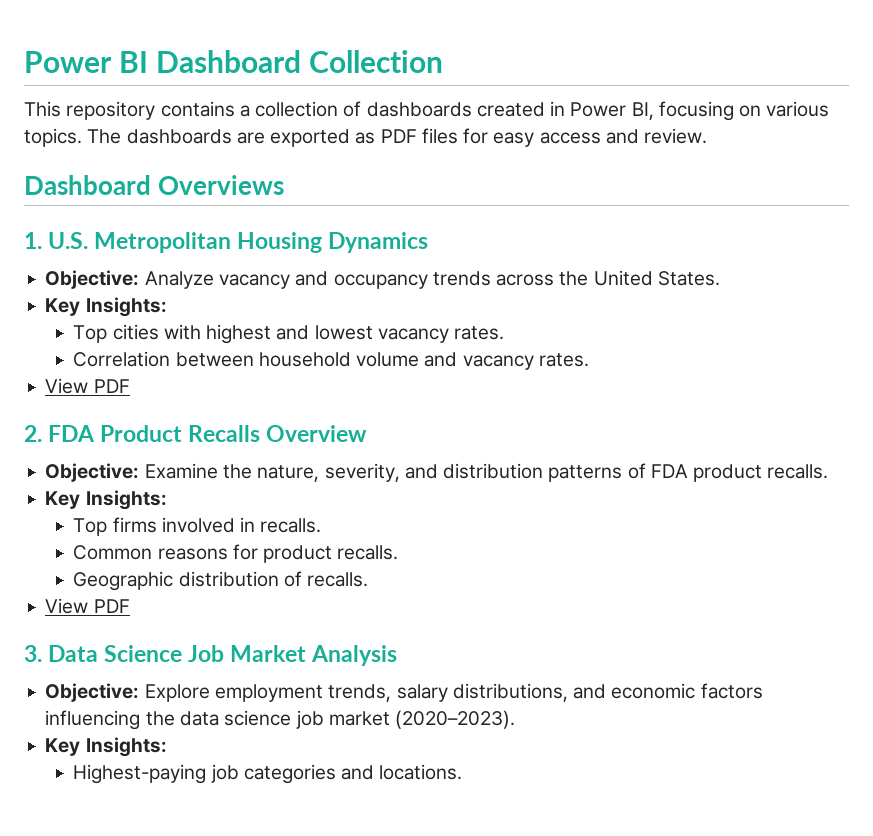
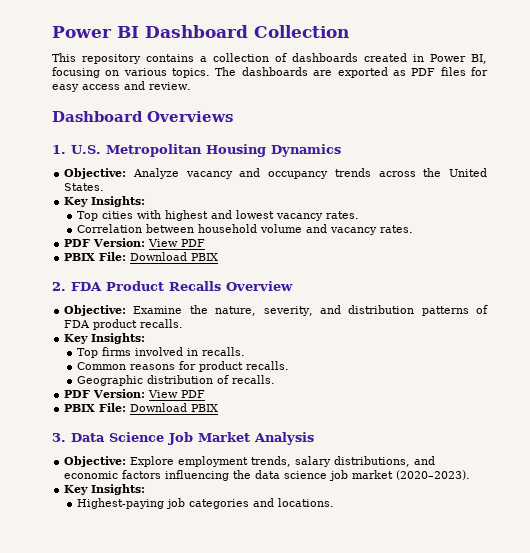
[45,378,130,394] View PDF -> [64,238,206,247] [64,252,219,261] PDF Version: View PDF // PBIX File: Download PBIX
[45,598,130,614] View PDF -> [64,389,206,398] [64,403,219,412] PDF Version: View PDF // PBIX File: Download PBIX

